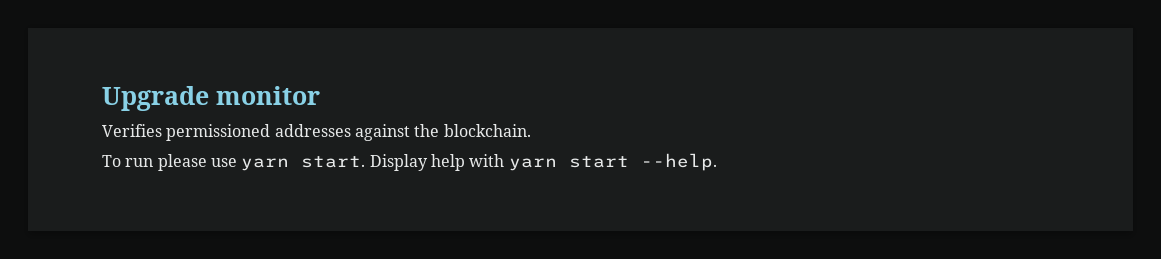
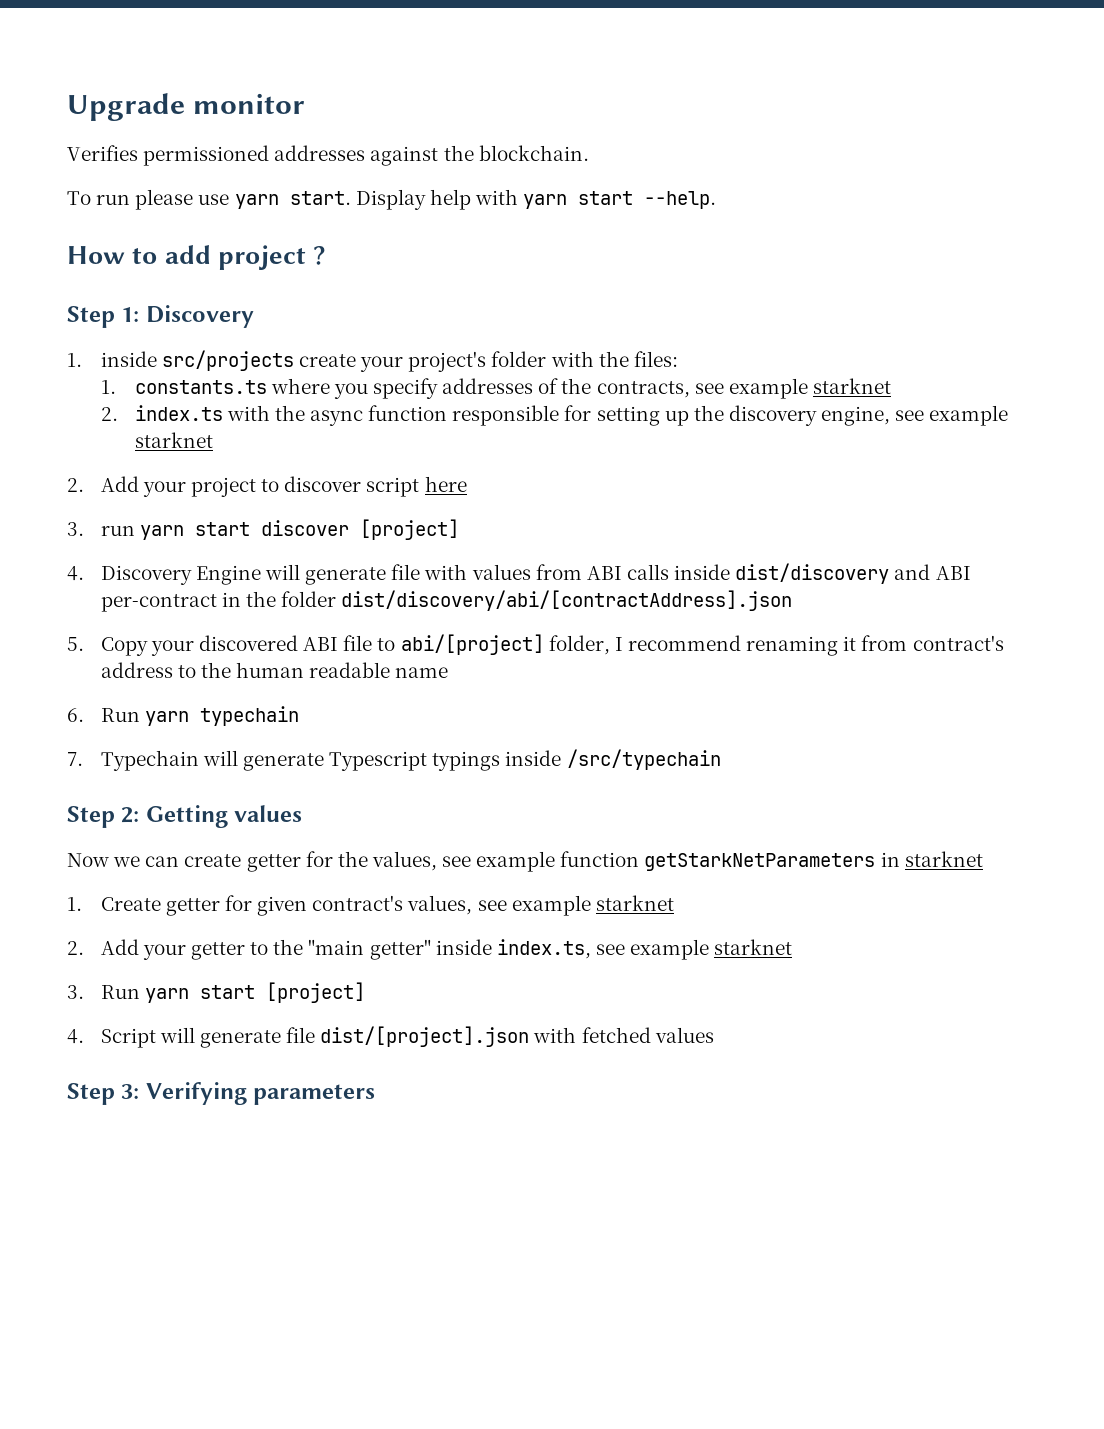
(717, 162) none -> [67,245,327,270] [67,305,254,328] [67,350,678,372] [100,378,891,399] [100,405,1009,426] [134,432,213,448] [67,476,467,497] [67,519,459,540] [67,563,971,585] [100,590,793,612] [67,634,1004,656] [100,662,449,678] [67,706,299,726] [67,749,721,771] [67,805,303,828] [67,851,983,872] [67,895,674,916] [67,939,793,960] [67,982,365,1003] [67,1026,714,1048] [67,1082,376,1105] // How to add project ? // Step 1: Discovery // 1. inside src/projects create your project's folder with the files: // 1. constants.ts where you specify addresses of the contracts, see example starknet // 2. index.ts with the async function responsible for setting up the discovery engine, see example starknet // 2. Add your project to discover script here // 3. run yarn start discover [project] // 4. Discovery Engine will generate file with values from ABI calls inside dist/discovery and ABI per-contract in the folder dist/discovery/abi/[contractAddress].json // 5. Copy your discovered ABI file to abi/[project] folder, I recommend renaming it from contract's address to the human readable name // 6. Run yarn typechain // 7. Typechain will generate Typescript typings inside /src/typechain // Step 2: Getting values // Now we can create getter for the values, see example function getStarkNetParameters in starknet // 1. Create getter for given contract's values, see example starknet // 2. Add your getter to the "main getter" inside index.ts, see example starknet // 3. Run yarn start [project] // 4. Script will generate file dist/[project].json with fetched values // Step 3: Verifying parameters

